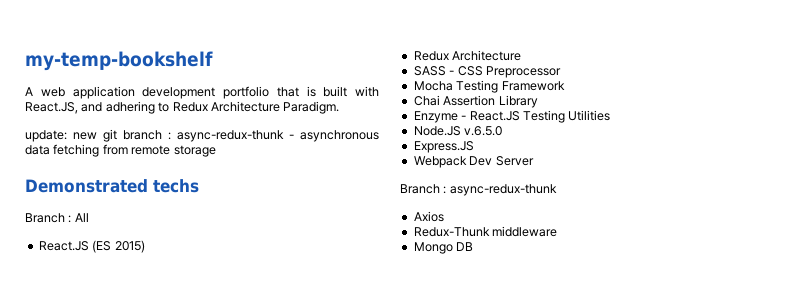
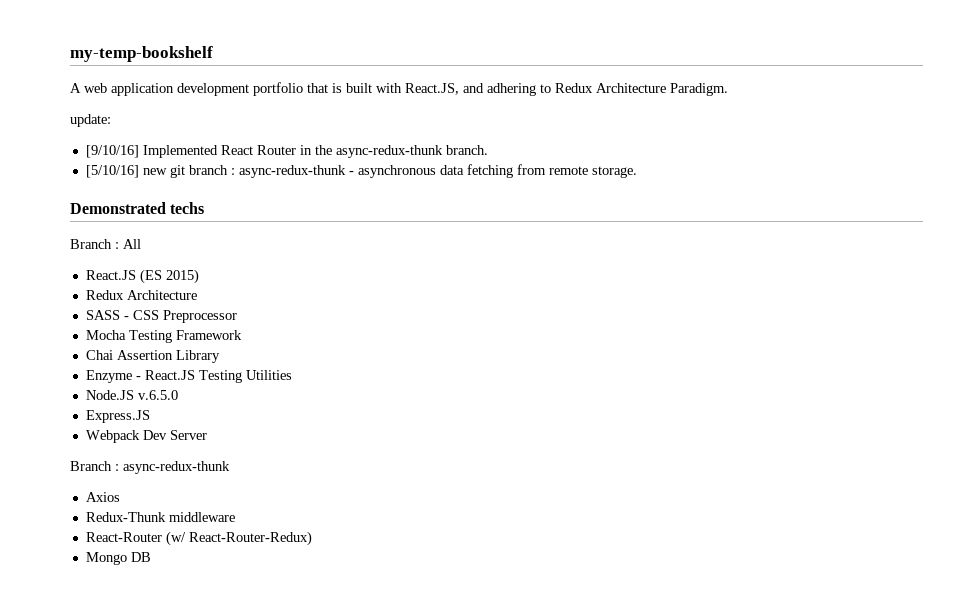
(67, 136) none -> [85,145,488,158] [85,165,139,178] // [9/10/16] Implemented React Router in the async-redux-thunk branch. // [5/10/16]
[173,145,216,157] storage -> [591,166,637,178] storage.
(558, 231) none -> [85,531,312,546] // React-Router (w/ React-Router-Redux)

